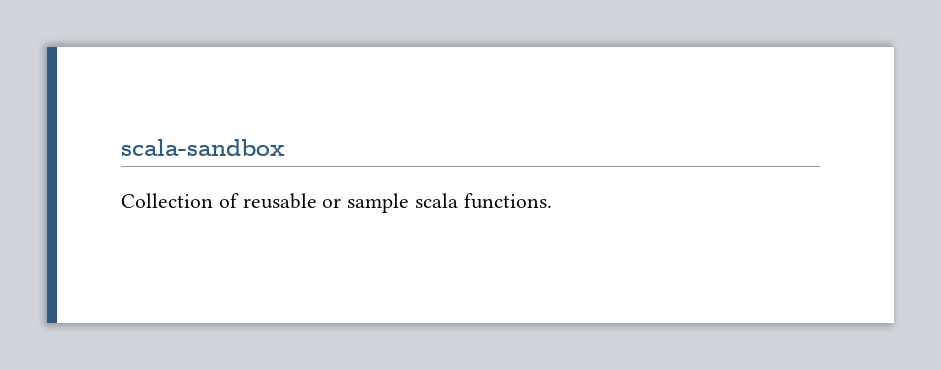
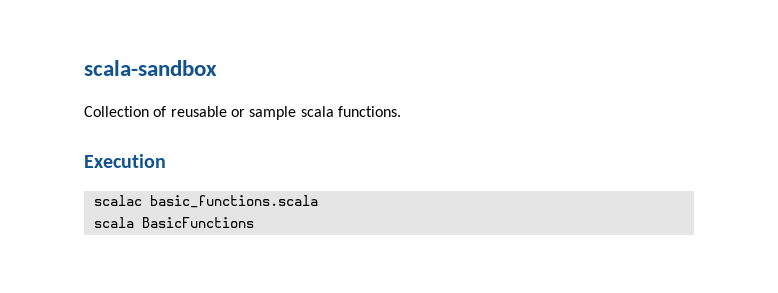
(552, 201) none -> [84,154,166,168] [93,195,318,208] [93,217,254,228] // Execution // scalac basic_functions.scala // scala BasicFunctions

